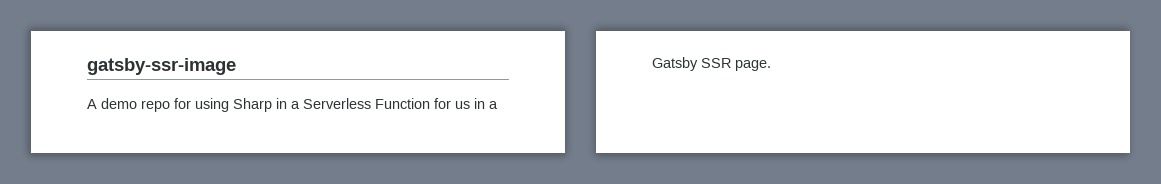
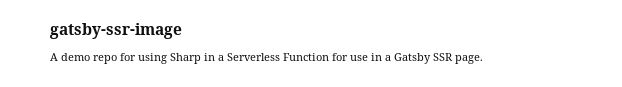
[455,101,470,109] us -> [350,55,368,61] use

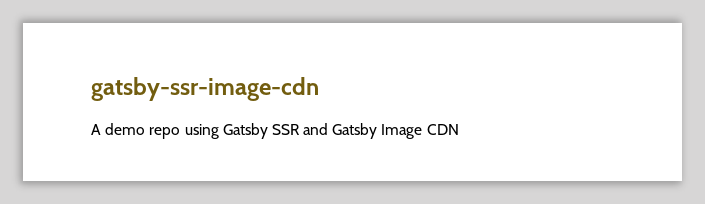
[50,23,182,39] gatsby-ssr-image -> [91,77,319,101] gatsby-ssr-image-cdn
[120,53,483,64] for using Sharp in a Serverless Function for use in a Gatsby SSR page. -> [184,123,459,139] using Gatsby SSR and Gatsby Image CDN

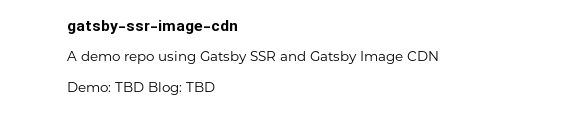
(459, 129) none -> [67,82,215,95] // Demo: TBD Blog: TBD

